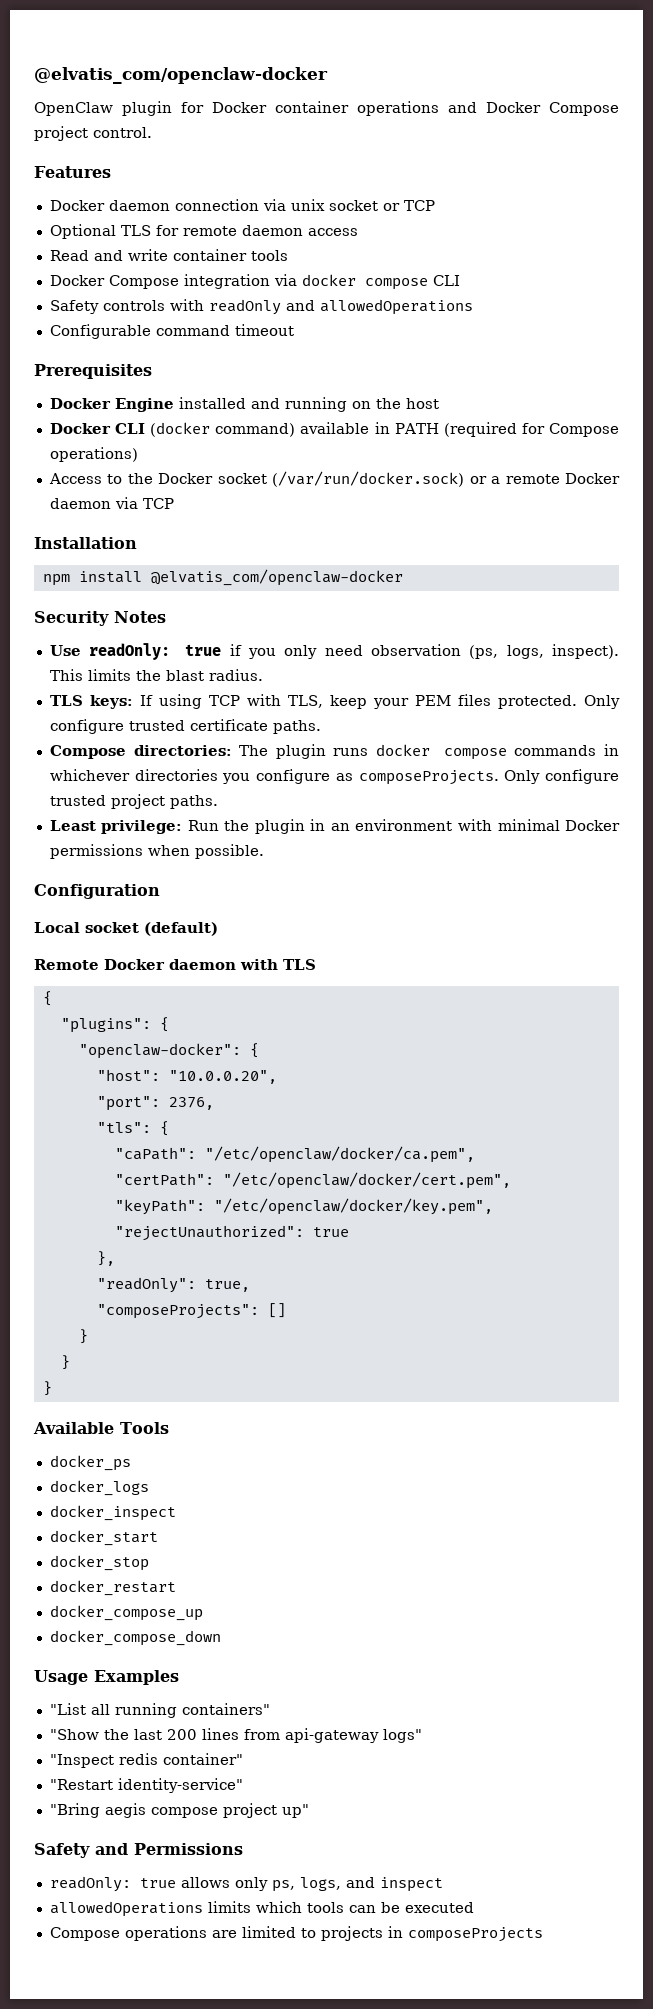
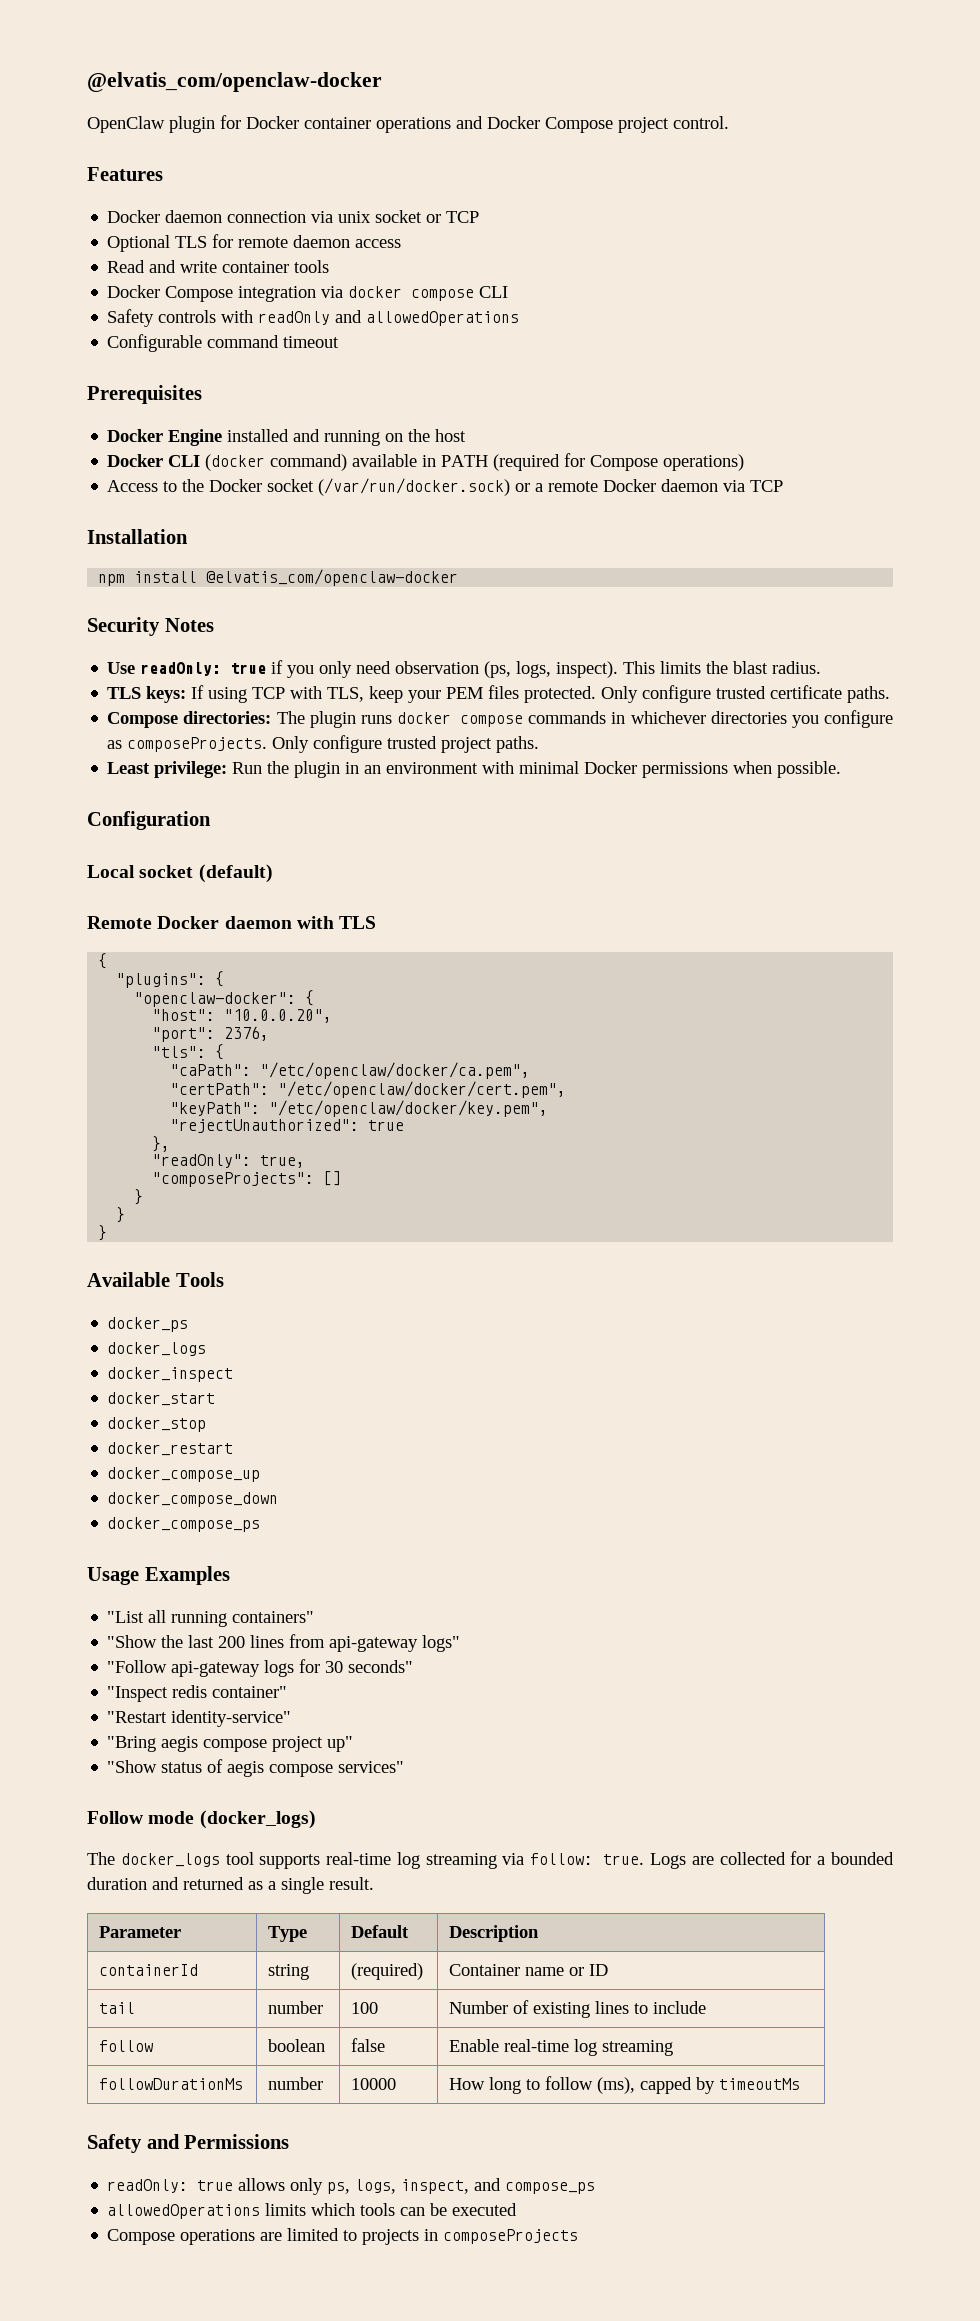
(221, 1638) none -> [107,1517,261,1532] // docker_compose_ps
(422, 1736) none -> [107,1659,414,1677] // "Follow api-gateway logs for 30 seconds"
(309, 1811) none -> [107,1759,405,1777] [87,1810,316,1829] [87,1851,894,1869] [87,1877,374,1894] [99,1926,182,1938] [268,1926,308,1942] [351,1925,410,1938] [449,1925,540,1942] [99,1964,199,1976] [268,1964,310,1980] [351,1963,424,1980] [449,1964,609,1976] [99,2002,136,2014] [268,2001,324,2014] [351,2002,379,2014] [449,2000,707,2018] [99,2040,154,2052] [268,2039,326,2052] [351,2038,386,2052] [449,2039,674,2056] [99,2078,244,2090] [268,2077,324,2090] [351,2078,397,2090] [449,2076,801,2094] // "Show status of aegis compose services" // Follow mode (docker_logs) // The docker_logs tool supports real-time log streaming via follow: true. Logs are collected for a bounded duration and returned as a single result. // Parameter | Type | Default | Description // containerId | string | (required) | Container name or ID // tail | number | 100 | Number of existing lines to include // follow | boolean | false | Enable real-time log streaming // followDurationMs | number | 10000 | How long to follow (ms), capped by timeoutMs
[345,1877,443,1892] and inspect -> [401,2178,596,2194] inspect, and compose_ps

